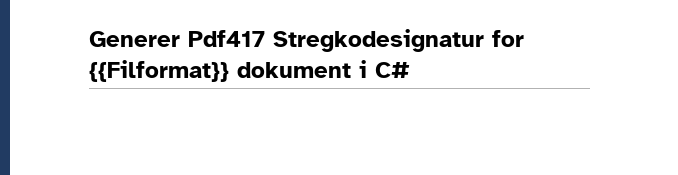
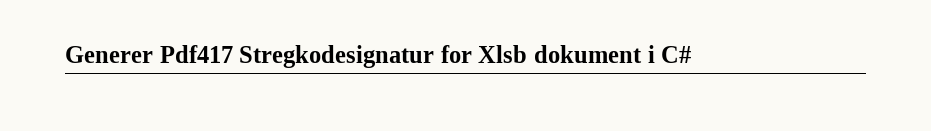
[89,60,229,82] {{Filformat}} -> [478,45,528,63] Xlsb

